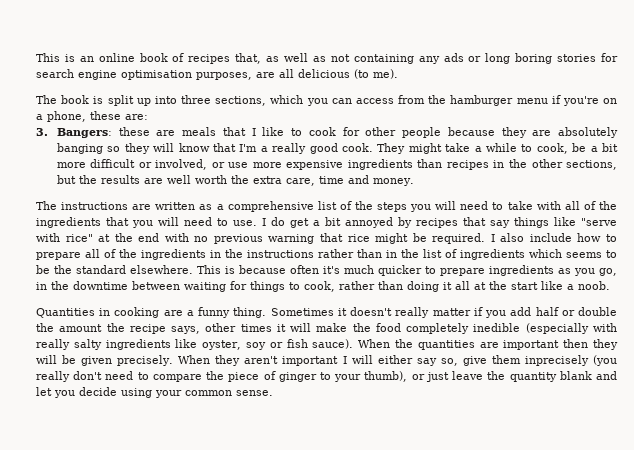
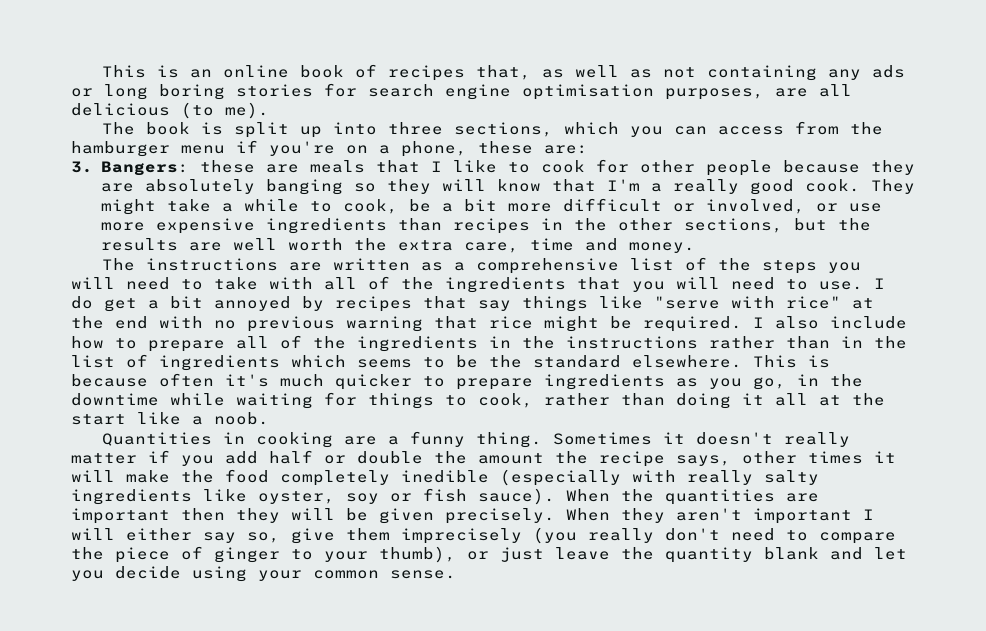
[132,281,180,290] between -> [170,393,225,406] while
[524,355,589,366] inprecisely -> [401,528,522,544] imprecisely

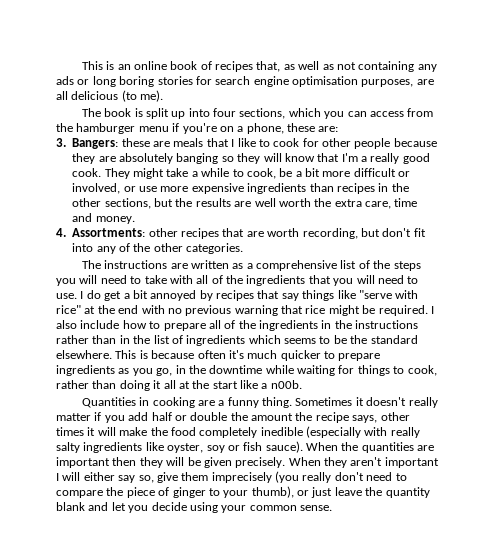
[387,122,443,135] three -> [213,108,237,117] four
(695, 247) none -> [56,228,426,239] [72,243,244,254] // 4. Assortments: other recipes that are worth recording, but don't fit into any of the other categories.
[214,412,269,425] noob. -> [270,380,302,389] n00b.

